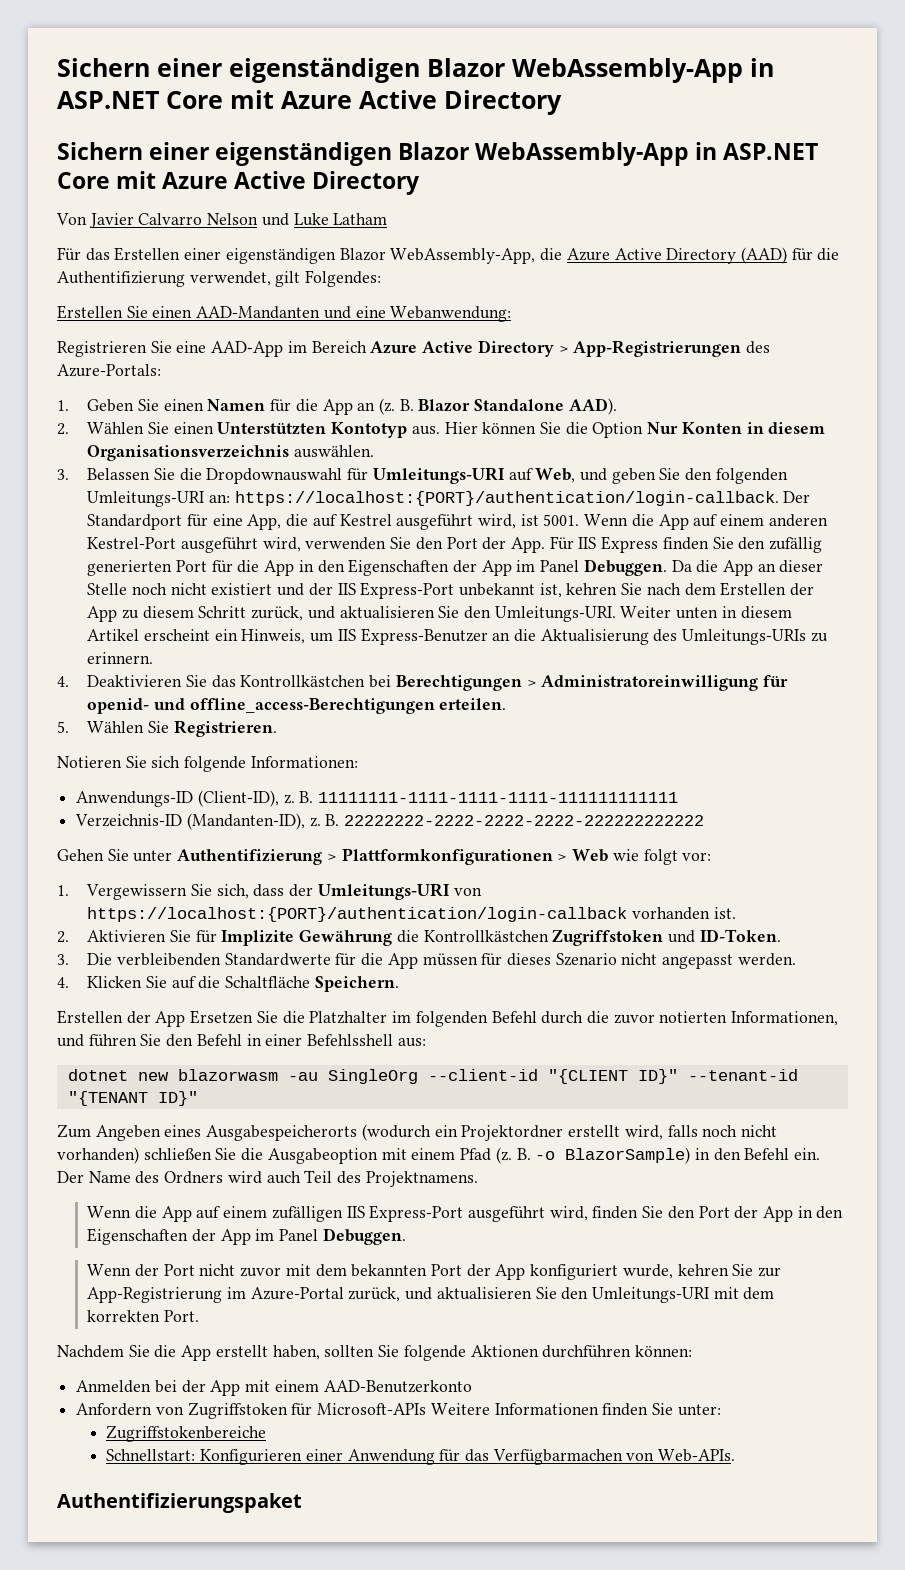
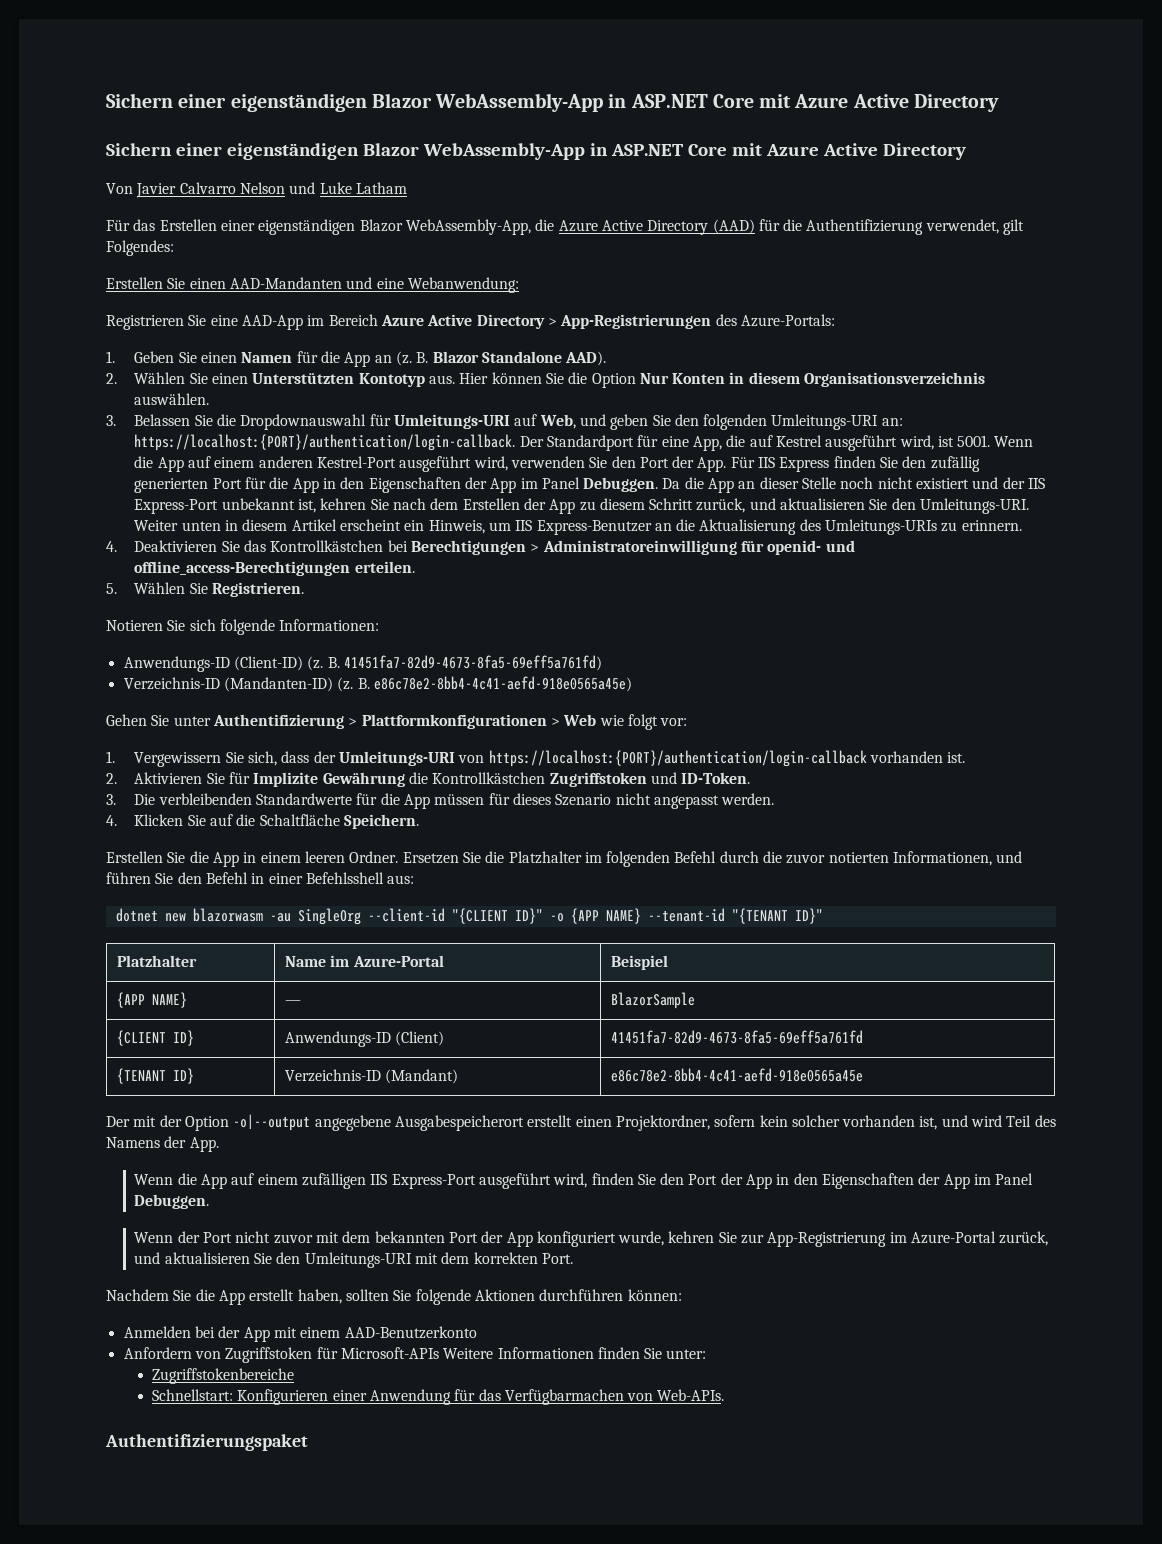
[197,790,679,807] [75,813,705,830] (Client-ID), z. B. 11111111-1111-1111-1111-111111111111 // Verzeichnis-ID (Mandanten-ID), z. B. 22222222-2222-2222-2222-222222222222 -> [233,655,602,671] [123,676,632,692] (Client-ID) (z. B. 41451fa7-82d9-4673-8fa5-69eff5a761fd) // Verzeichnis-ID (Mandanten-ID) (z. B. e86c78e2-8bb4-4c41-aefd-918e0565a45e)
[126,1011,186,1027] der App -> [167,851,399,867] Sie die App in einem leeren Ordner.
(678, 1076) none -> [549,908,641,924] -o {APP NAME}
[57,1124,777,1141] [57,1147,821,1164] [57,1170,478,1187] // Zum Angeben eines Ausgabespeicherorts (wodurch ein Projektordner erstellt wird, falls noch nicht vorhanden) schließen Sie die Ausgabeoption mit einem Pfad (z. B. -o BlazorSample) in den Befehl ein. Der Name des Ordners wird auch Teil des Projektnamens. -> [116,955,197,967] [284,955,444,967] [610,955,668,970] [116,992,187,1008] [284,1000,301,1005] [610,992,695,1009] [116,1030,194,1046] [284,1031,445,1047] [610,1030,863,1044] [116,1068,194,1084] [284,1069,459,1084] [610,1068,863,1082] [106,1114,1056,1131] [106,1136,219,1152] // Platzhalter | Name im Azure-Portal | Beispiel // {APP NAME} | — | BlazorSample // {CLIENT ID} | Anwendungs-ID (Client) | 41451fa7-82d9-4673-8fa5-69eff5a761fd // {TENANT ID} | Verzeichnis-ID (Mandant) | e86c78e2-8bb4-4c41-aefd-918e0565a45e // Der mit der Option -o|--output angegebene Ausgabespeicherort erstellt einen Projektordner, sofern kein solcher vorhanden ist, und wird Teil des Namens der App.

